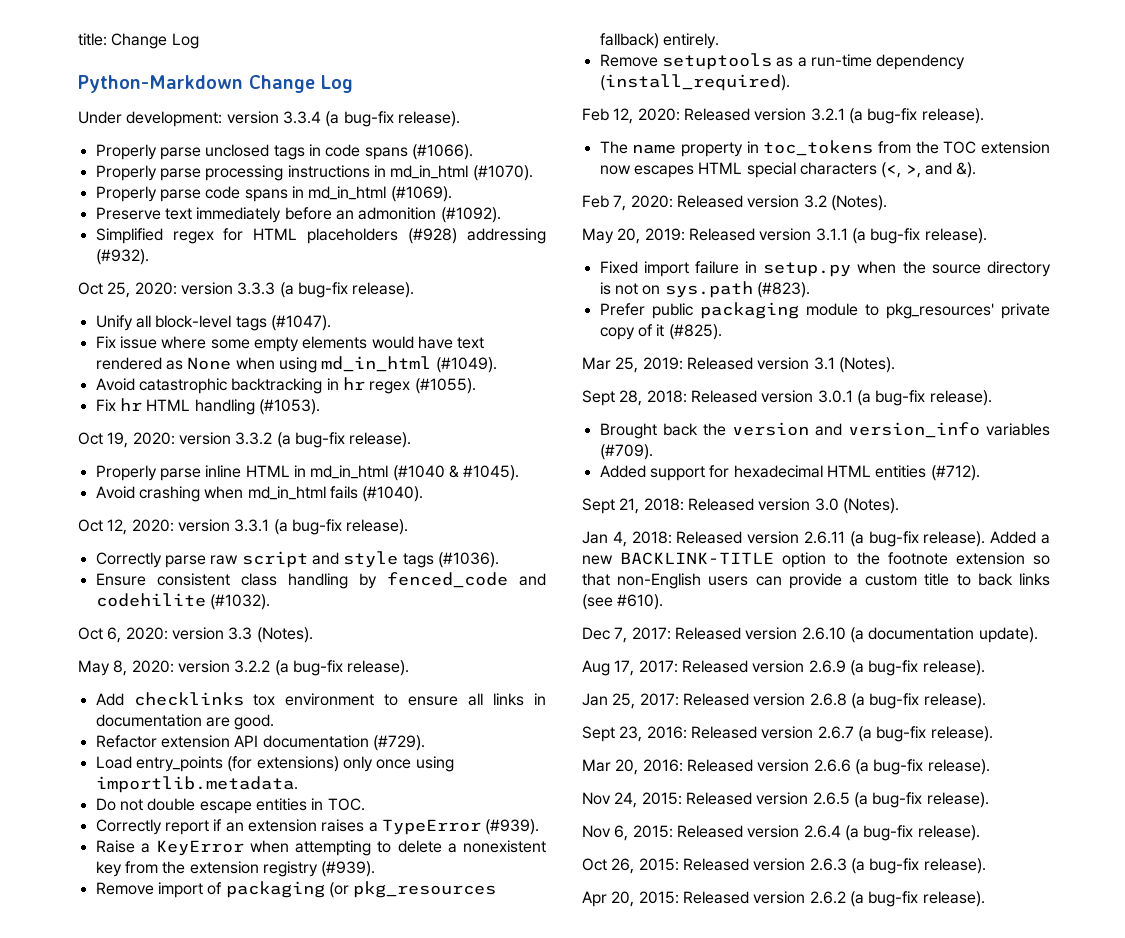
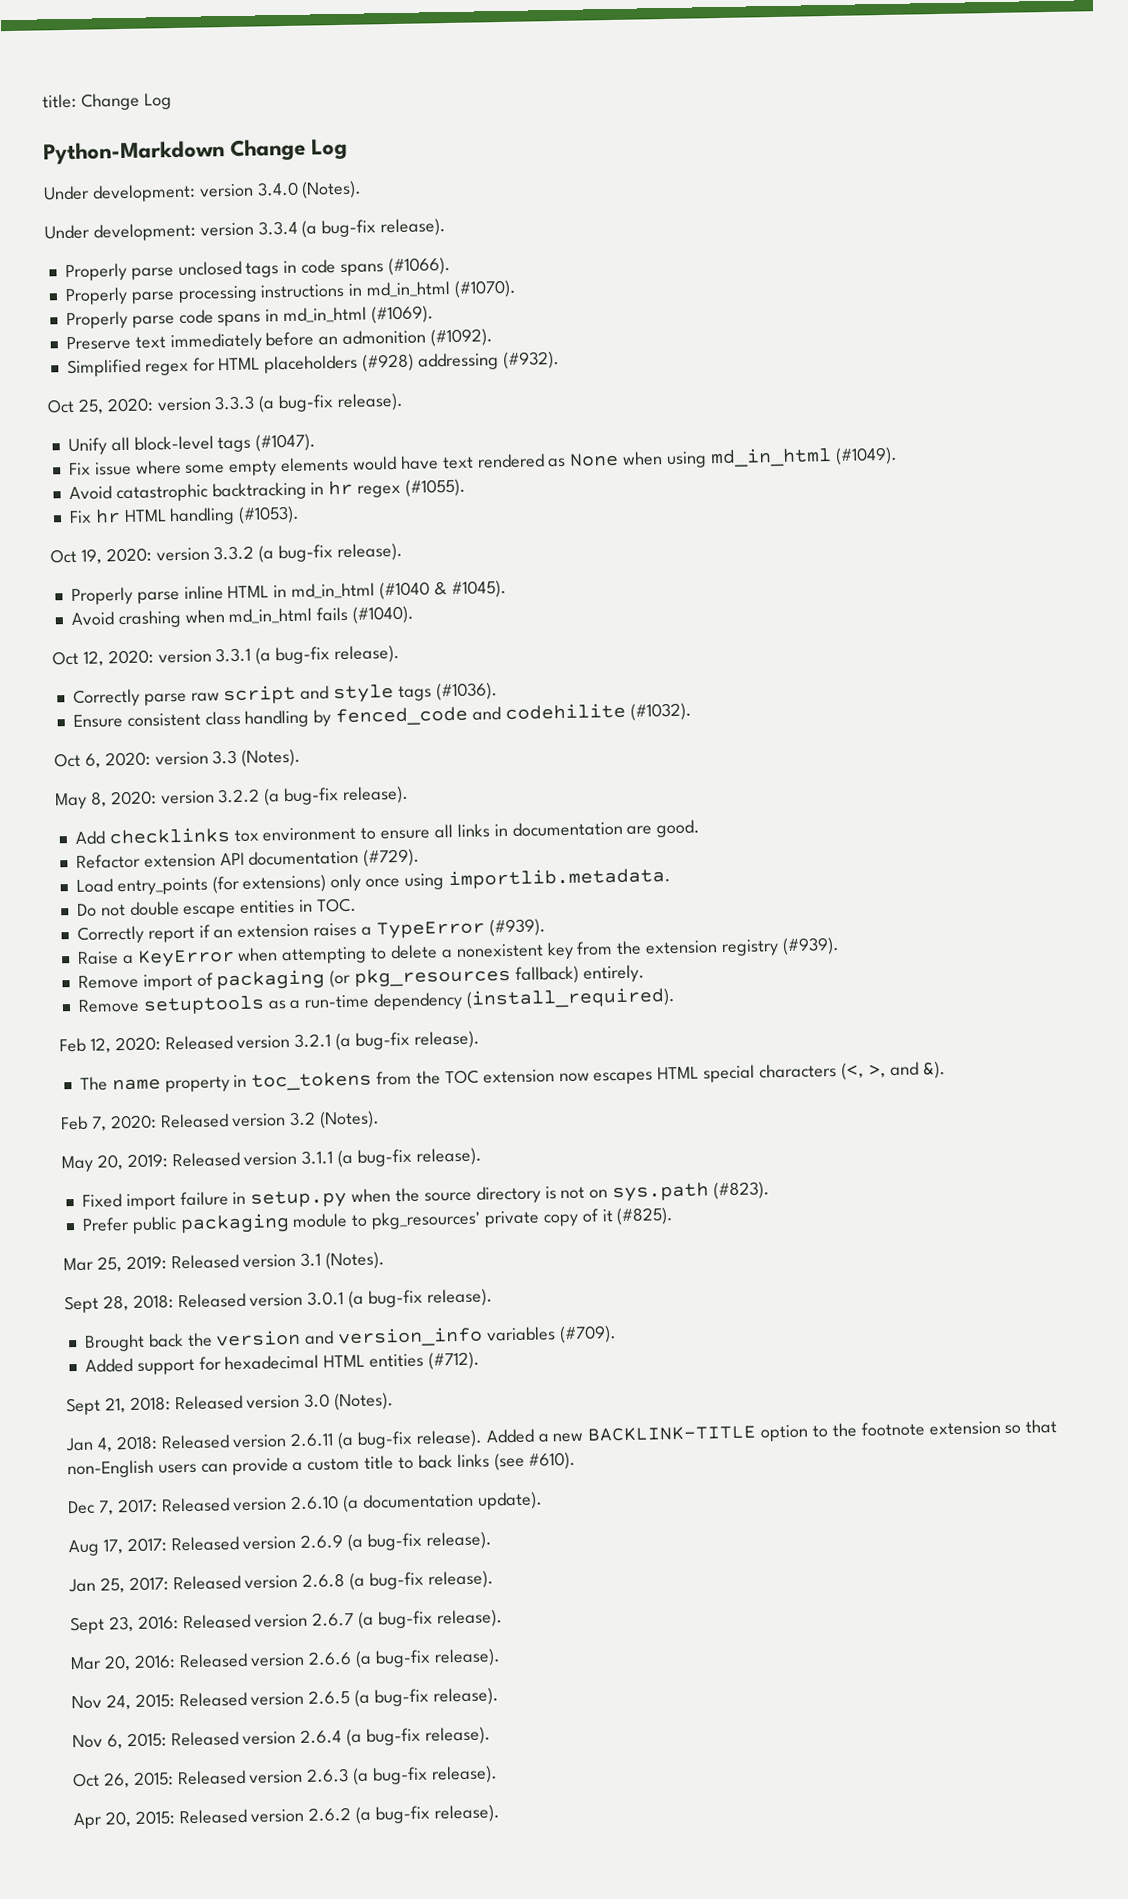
(353, 84) none -> [43,180,363,203] // Under development: version 3.4.0 (Notes).

